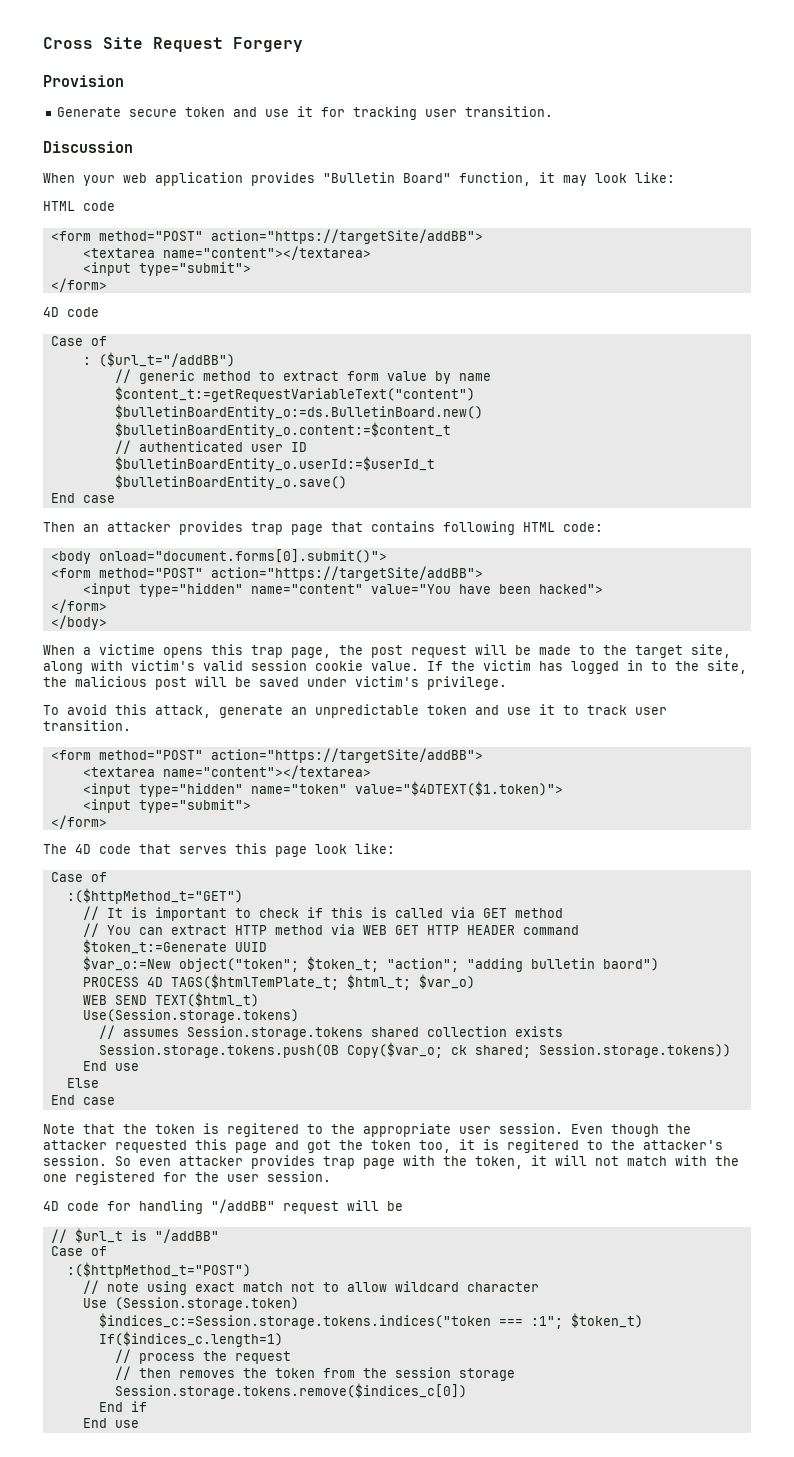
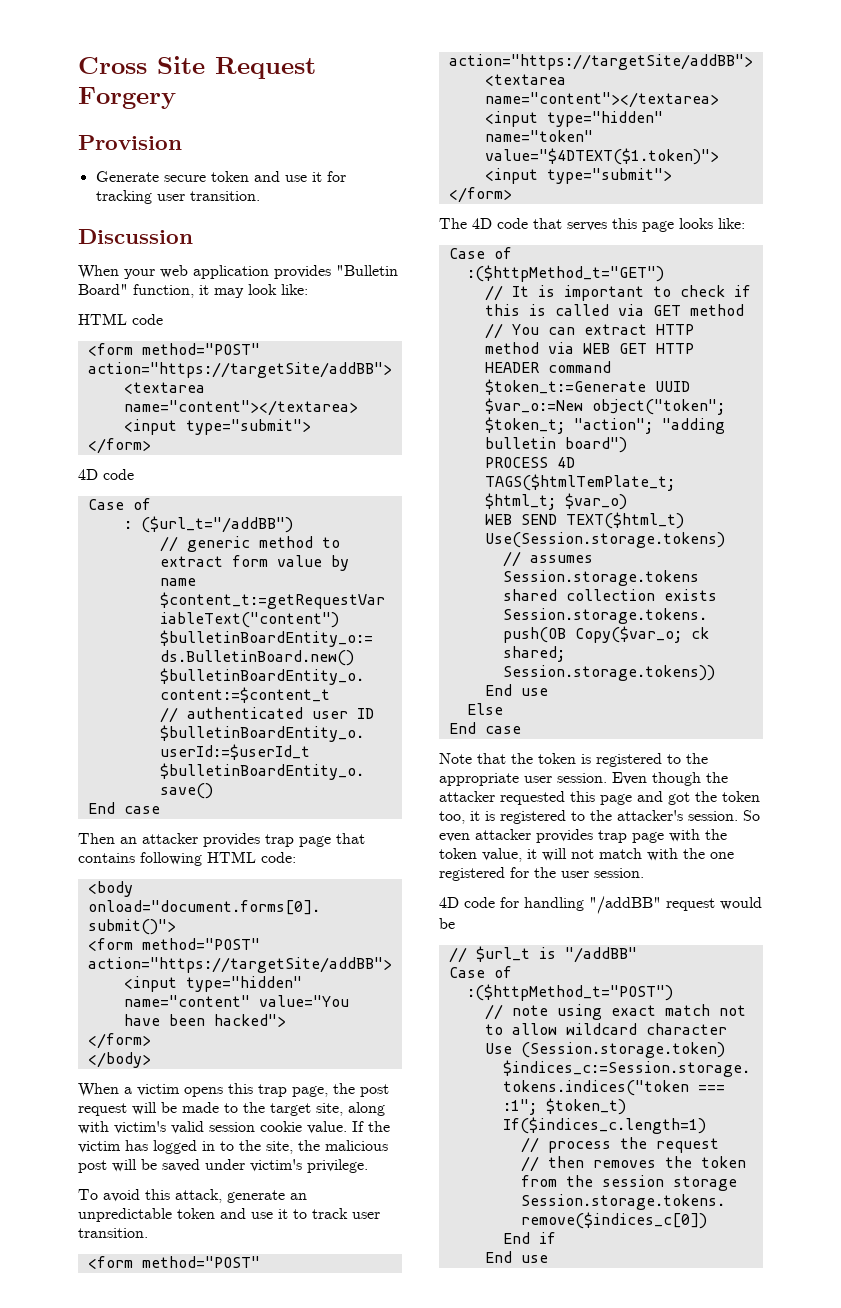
[99,644,155,655] victime -> [137,1084,180,1096] victim
[315,844,347,854] look -> [679,218,713,229] looks
[602,958,659,971] baord") -> [564,437,627,453] board")
[227,1123,299,1137] regitered -> [596,753,662,767] registered
[507,1139,579,1153] regitered -> [500,810,566,824] registered
[475,1156,523,1169] token, -> [439,848,522,862] token value,
[347,1200,379,1211] will -> [720,897,762,910] would

